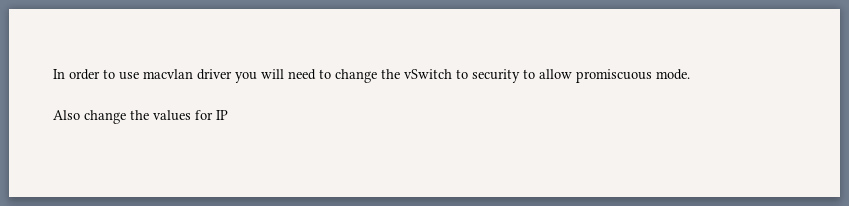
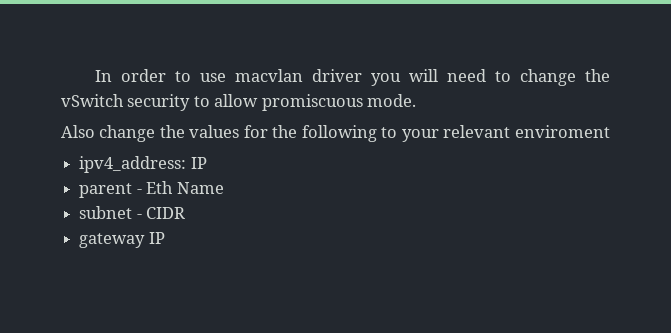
[456,69,468,79] to -> (124, 100) none
(213, 115) none -> [272,125,610,142] [79,156,207,173] [79,181,224,198] [79,206,186,219] [79,233,146,248] the following to your relevant enviroment // ipv4_address: IP // parent - Eth Name // subnet - CIDR // gateway

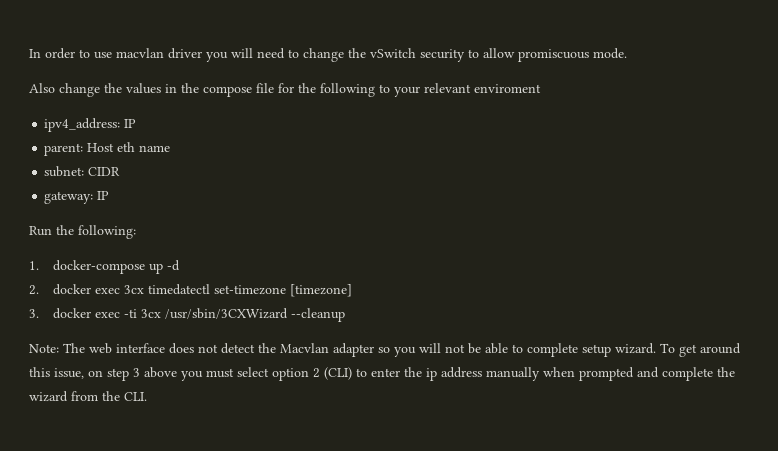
(240, 131) none -> [165,83,274,97] in the compose file
[79,181,224,198] [79,206,142,219] parent - Eth Name // subnet - -> [44,142,171,156] [44,166,85,177] parent: Host eth name // subnet:
[79,232,165,248] gateway IP -> [44,191,110,204] [29,225,136,239] [29,260,180,274] [29,284,352,297] [29,308,345,322] [29,343,741,357] [29,367,735,381] [29,391,147,402] gateway: IP // Run the following: // 1. docker-compose up -d // 2. docker exec 3cx timedatectl set-timezone [timezone] // 3. docker exec -ti 3cx /usr/sbin/3CXWizard --cleanup // Note: The web interface does not detect the Macvlan adapter so you will not be able to complete setup wizard. To get around this issue, on step 3 above you must select option 2 (CLI) to enter the ip address manually when prompted and complete the wizard from the CLI.

